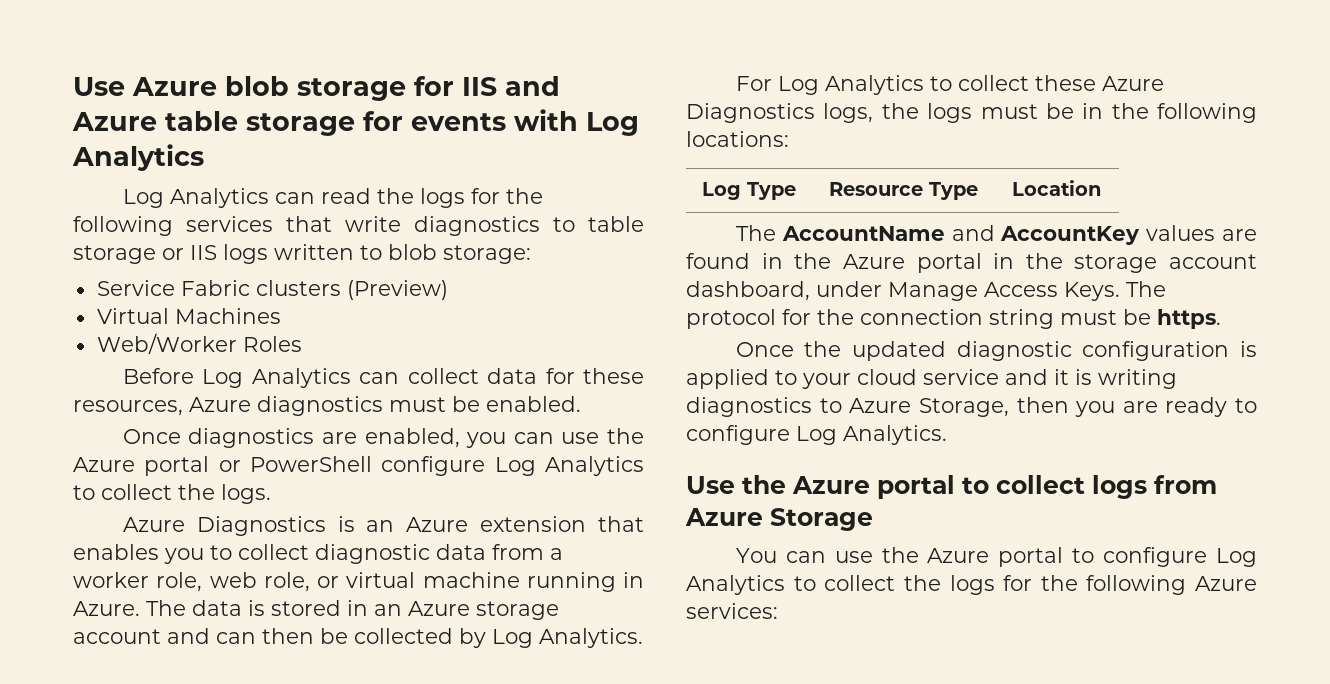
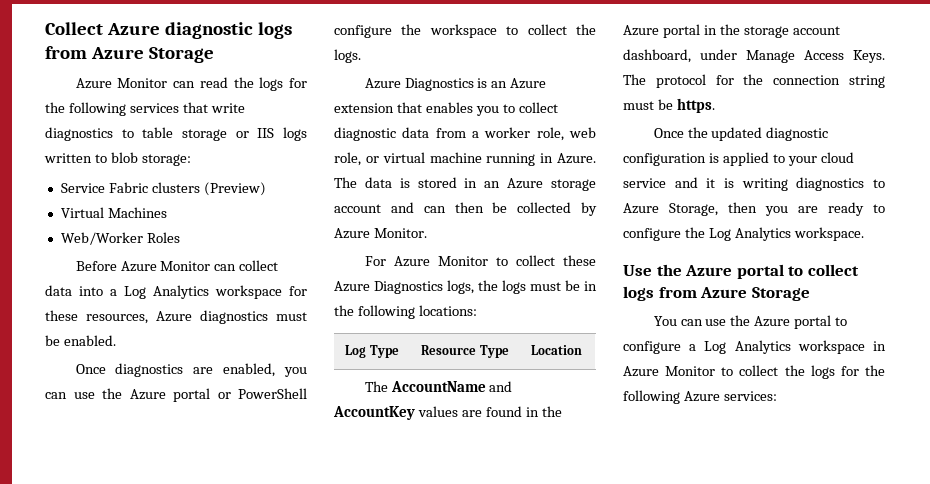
[73,76,560,101] [72,109,639,136] [72,144,204,171] [122,188,269,208] Use Azure blob storage for IIS and Azure table storage for events with Log Analytics // Log Analytics -> [45,22,292,39] [45,46,214,63] [75,78,168,89] Collect Azure diagnostic logs from Azure Storage // Azure Monitor
[202,368,351,388] Log Analytics -> [120,261,211,272] Azure Monitor
(538, 376) none -> [79,285,282,299] into a Log Analytics workspace
[494,456,644,476] Log Analytics -> [401,24,497,38] the workspace
[492,628,643,648] Log Analytics. -> [334,228,427,239] Azure Monitor.
[777,75,924,95] Log Analytics -> [393,256,488,267] Azure Monitor
[796,425,947,445] Log Analytics. -> [684,227,864,241] the Log Analytics workspace.
[1216,548,1257,567] [686,575,785,595] Log Analytics -> [689,340,886,354] [623,366,716,377] a Log Analytics workspace in Azure Monitor

